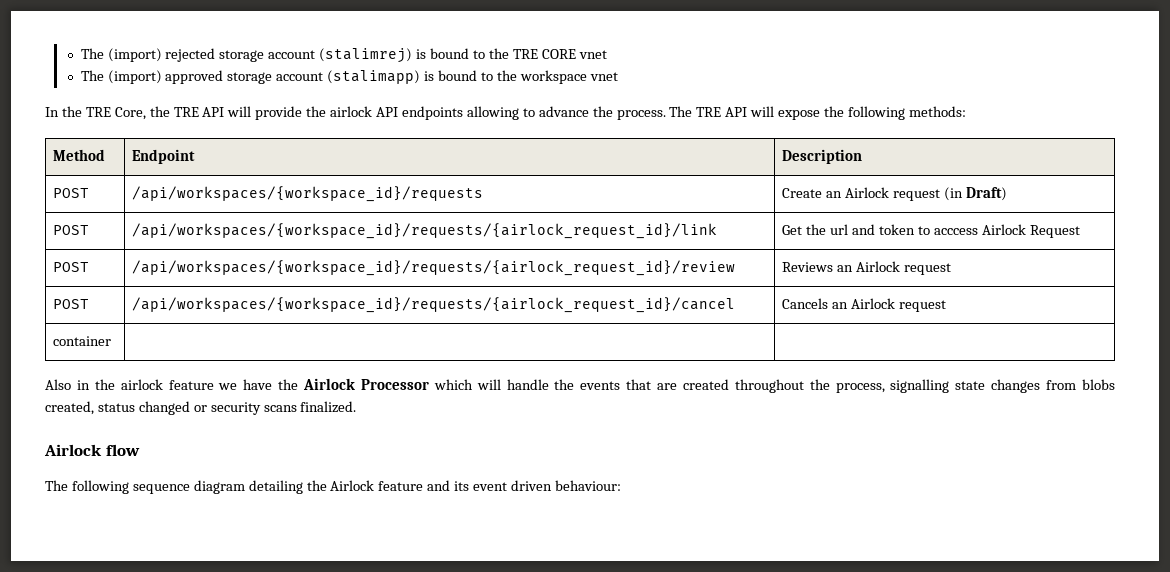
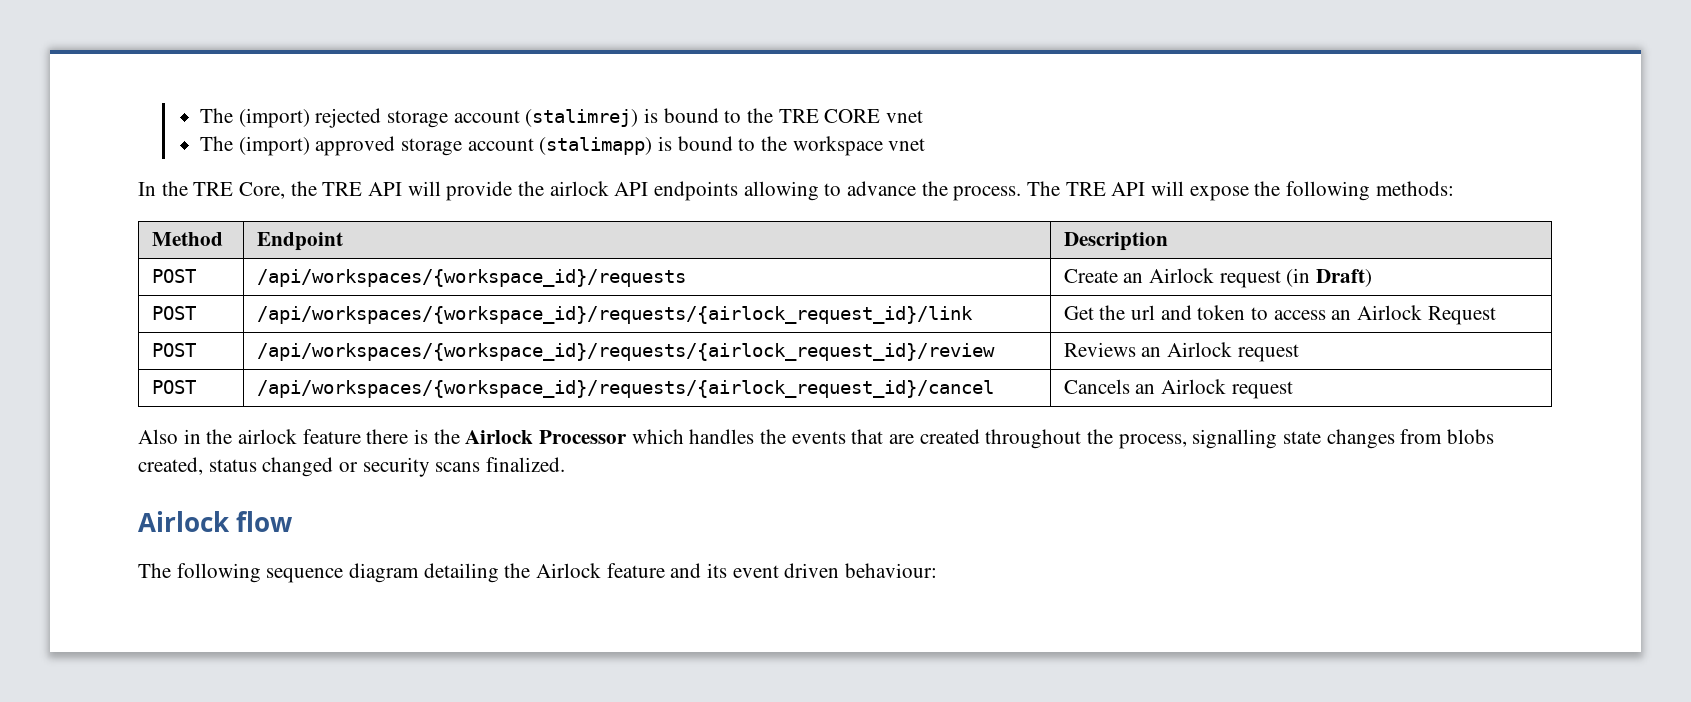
[933,228,978,235] acccess -> [1273,310,1352,320] access an
[53,336,112,346] // container | | -> (1293, 390) none
[218,379,273,390] we have -> [366,429,429,444] there is
[476,379,549,390] will handle -> [689,429,755,444] handles

